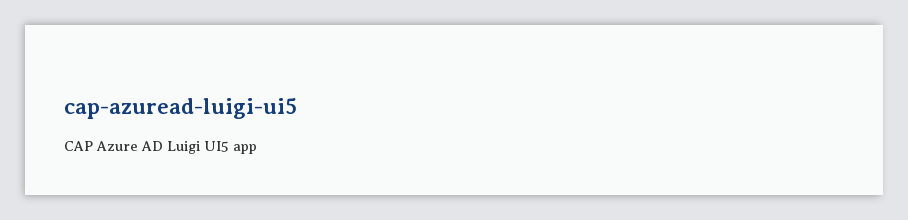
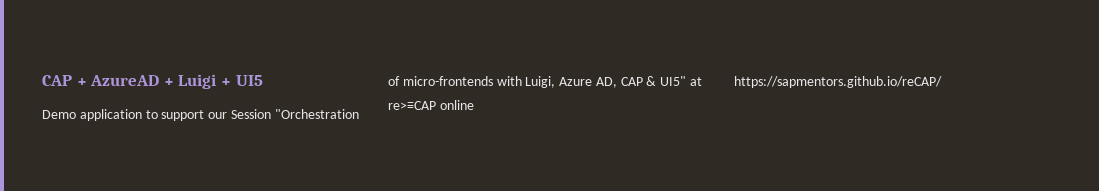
[64,98,297,119] [64,141,257,154] cap-azuread-luigi-ui5 // CAP Azure AD Luigi UI5 app -> [42,74,263,89] [42,109,359,121] [388,76,703,88] [388,100,474,110] [734,76,942,88] CAP + AzureAD + Luigi + UI5 // Demo application to support our Session "Orchestration of micro-frontends with Luigi, Azure AD, CAP & UI5" at re>≡CAP online // https://sapmentors.github.io/reCAP/

